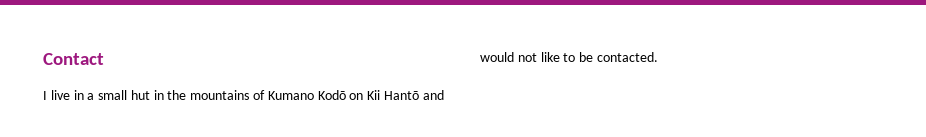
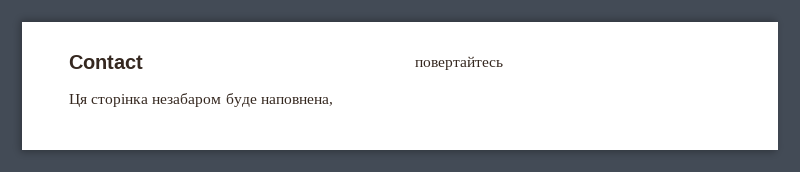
[43,90,444,100] [480,52,658,62] I live in a small hut in the mountains of Kumano Kodō on Kii Hantō and would not like to be contacted. -> [69,93,333,107] [415,56,503,70] Ця сторінка незабаром буде наповнена, повертайтесь

